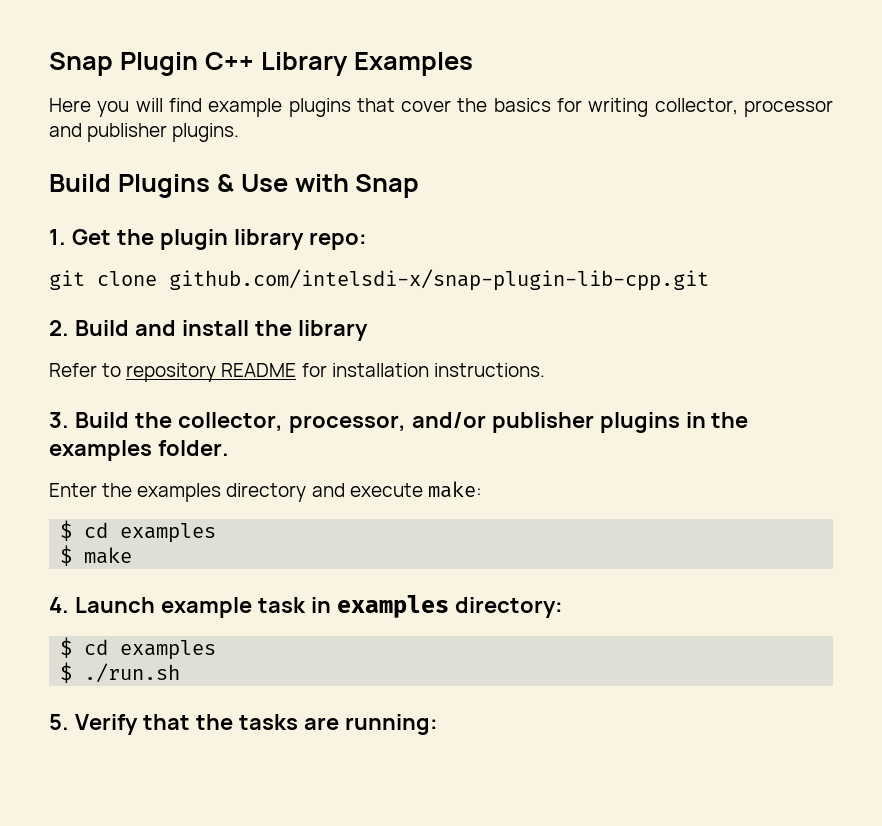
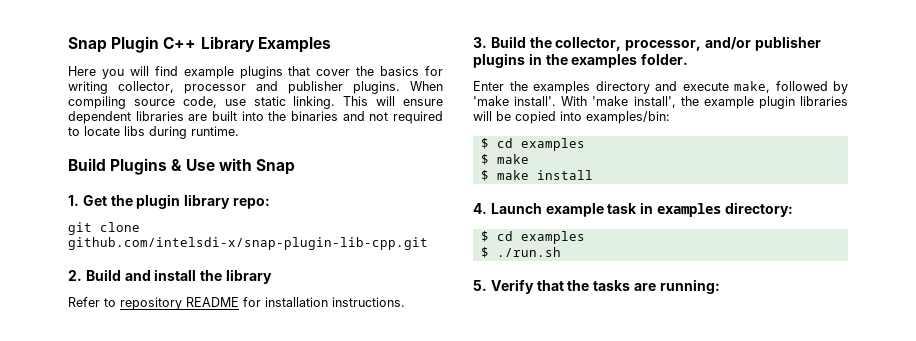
(240, 132) none -> [410,81,443,91] [68,96,443,109] [68,111,444,124] [68,126,239,139] When compiling source code, use static linking. This will ensure dependent libraries are built into the binaries and not required to locate libs during runtime.
[427,481,482,498] make: -> [734,81,848,94] [473,96,848,109] [473,111,670,124] make, followed by 'make install'. With 'make install', the example plugin libraries will be copied into examples/bin:
(133, 555) none -> [480,170,593,181] // $ make install

